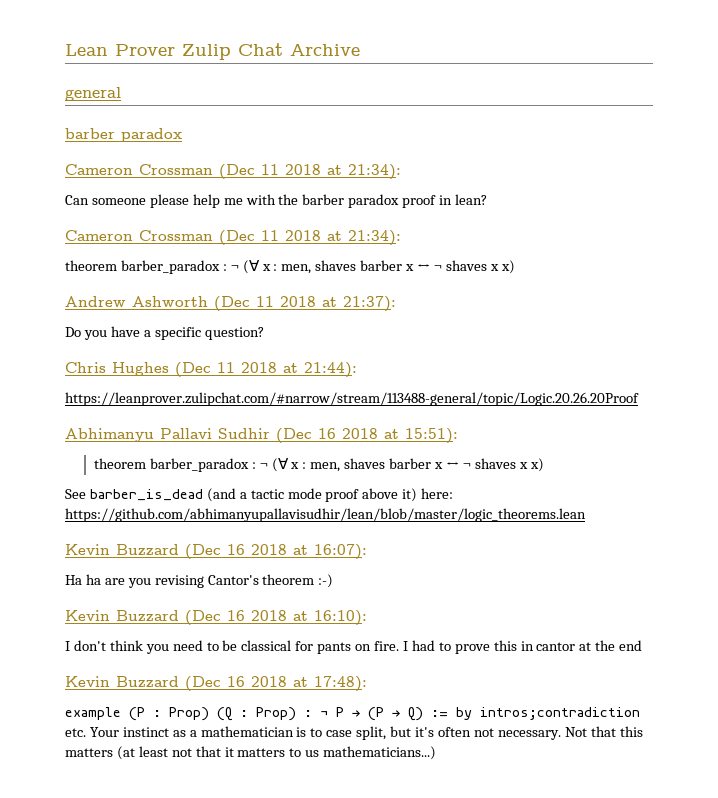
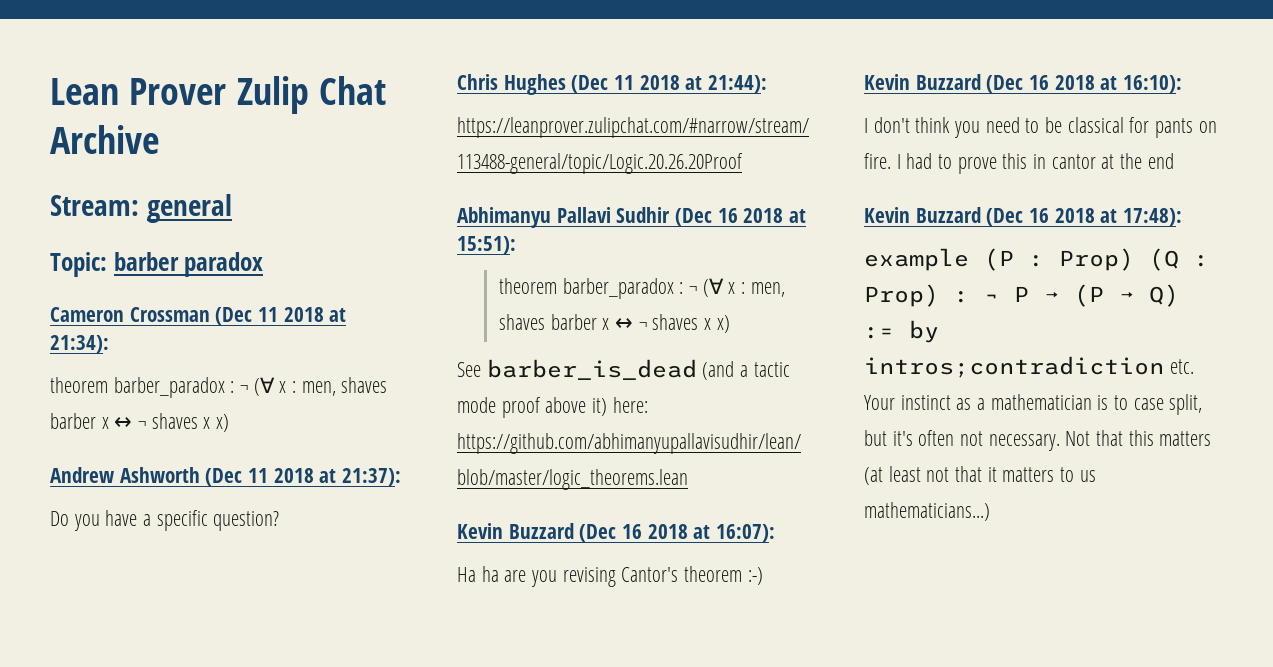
(360, 50) none -> [50,195,139,216] Stream:
(121, 94) none -> [50,252,107,277] Topic:
[65,194,488,208] [65,230,401,246] // Can someone please help me with the barber paradox proof in lean? // Cameron Crossman (Dec 11 2018 at 21:34): -> (109, 344) none

